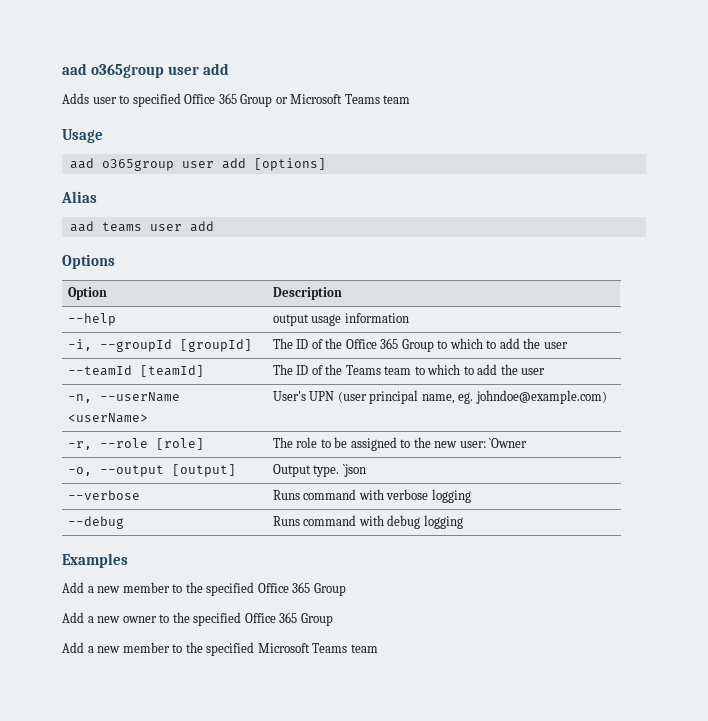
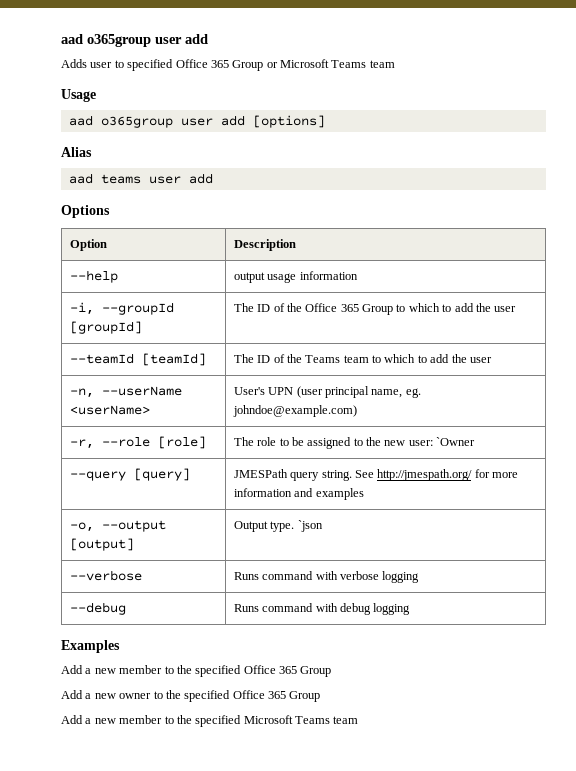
(528, 443) none -> [69,468,190,481] [233,469,519,481] [233,488,364,500] // --query [query] | JMESPath query string. See http://jmespath.org/ for more information and examples

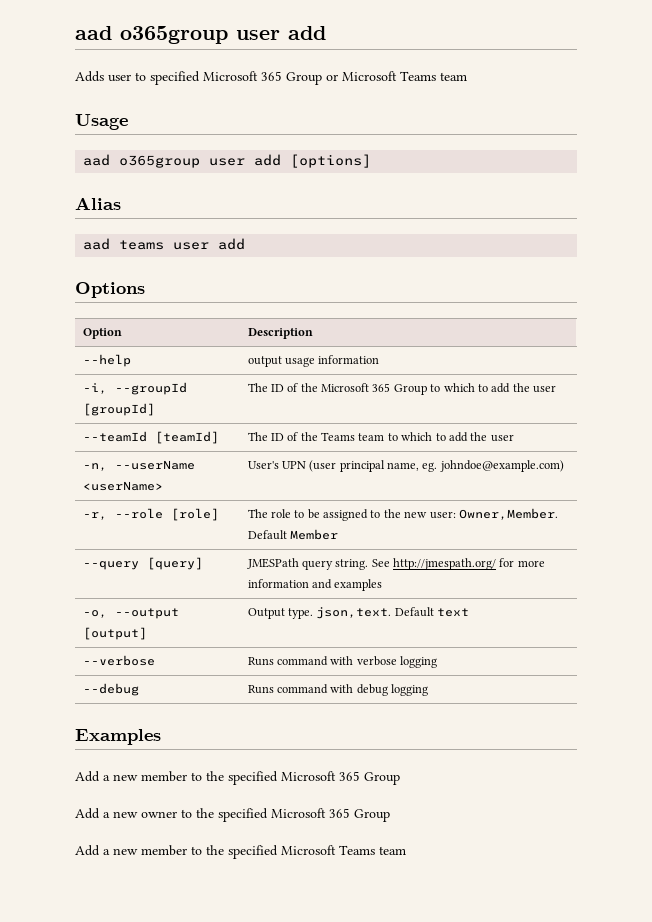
[175,59,208,68] Office -> [203,71,258,81] Microsoft
[305,303,338,312] Office -> [321,383,370,392] Microsoft
[436,437,476,446] `Owner -> [458,508,558,520] [247,529,338,540] Owner,Member. Default Member
[297,520,323,532] `json -> [316,607,470,619] json,text. Default text
[243,665,276,674] Office -> [281,771,336,781] Microsoft
[232,690,265,699] Office -> [271,808,326,818] Microsoft

